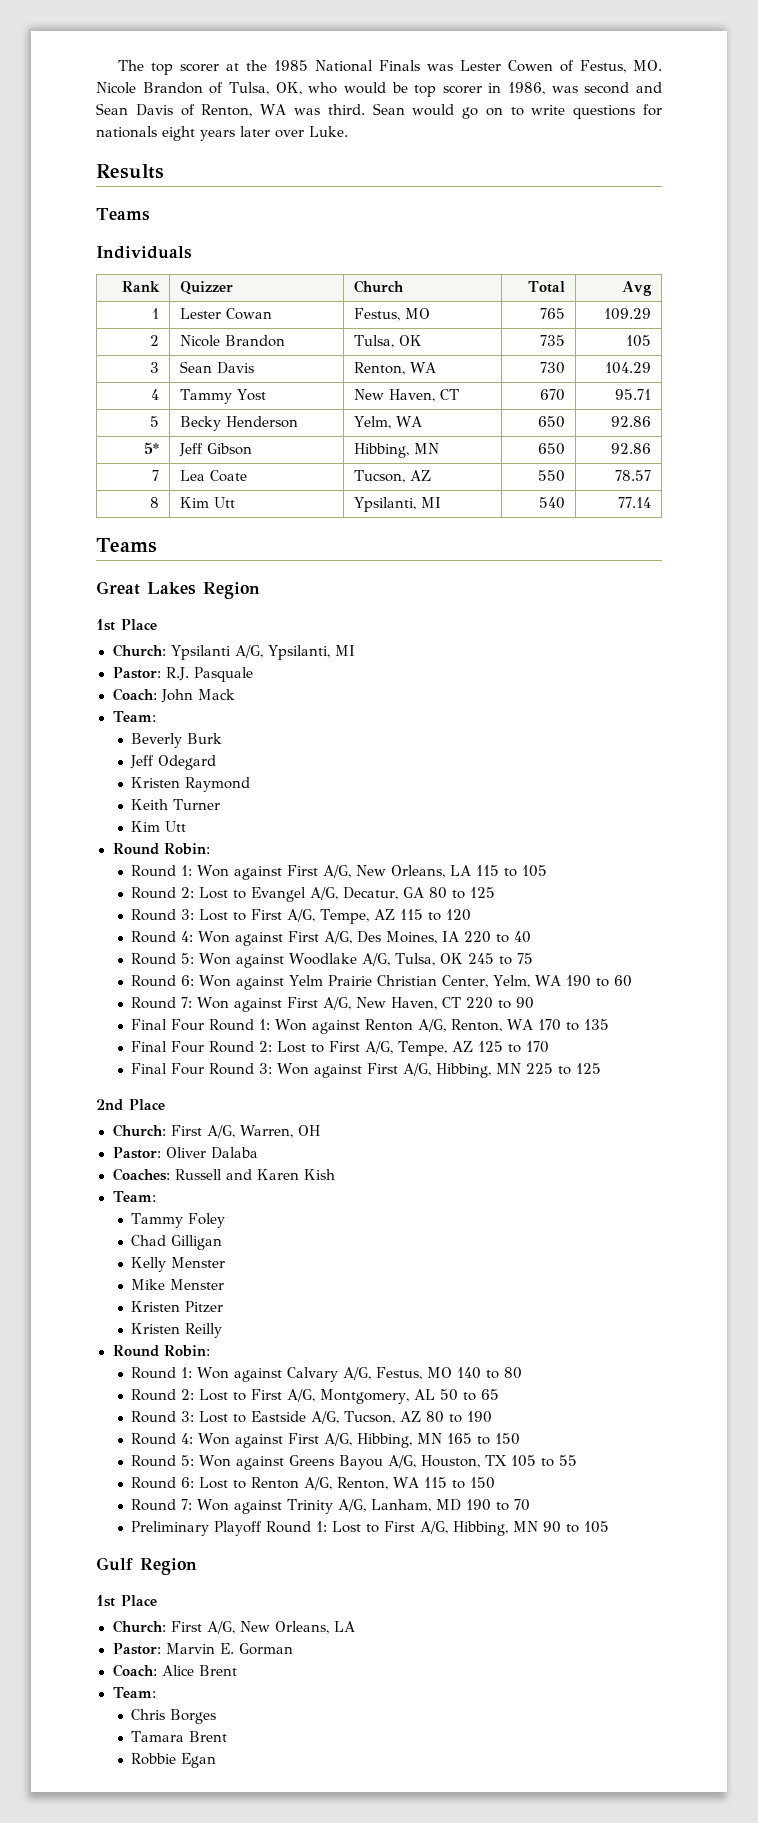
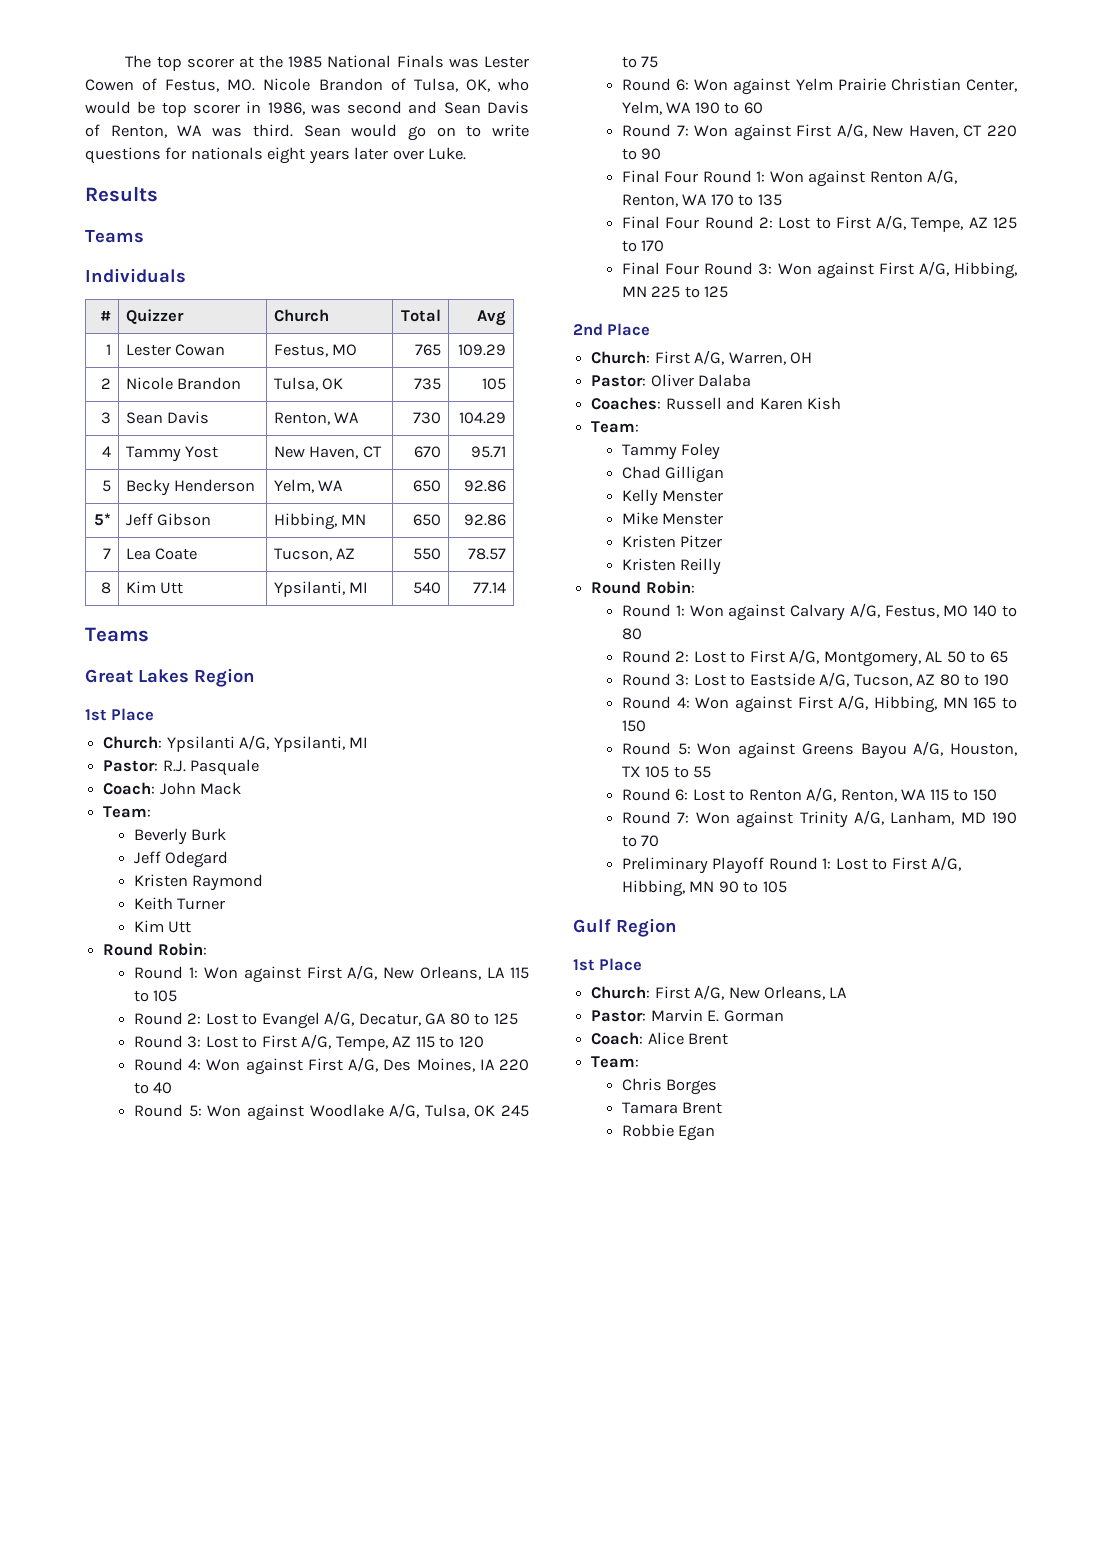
[122,281,161,292] Rank -> [100,311,112,321] #

